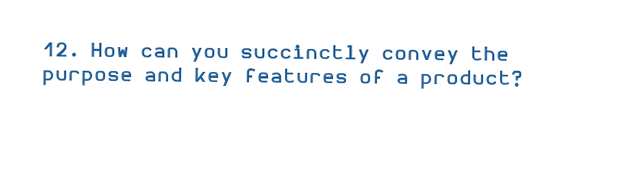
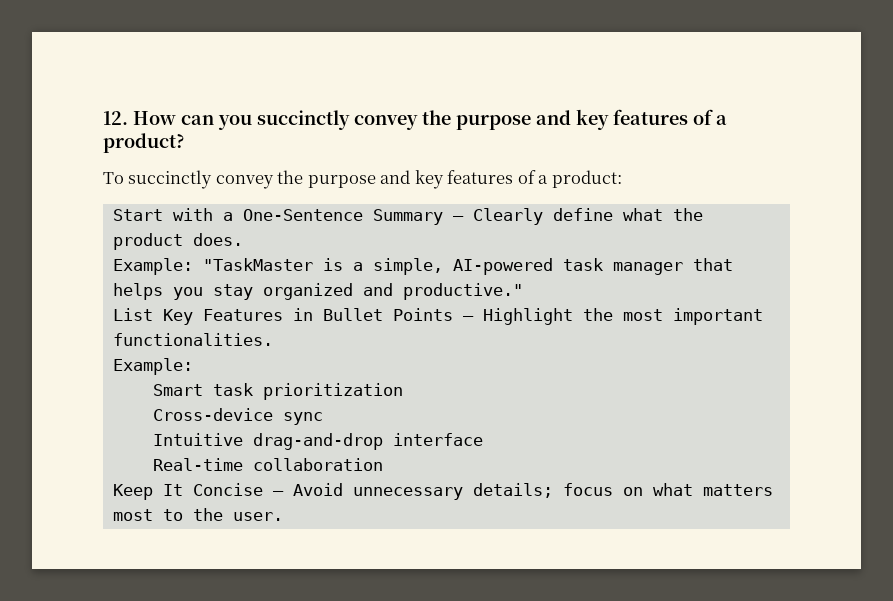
(523, 79) none -> [103,170,622,189] [112,208,703,225] [112,233,243,250] [112,258,733,275] [112,283,523,300] [112,308,763,325] [112,333,273,346] [112,358,193,375] [152,383,403,400] [152,408,323,425] [152,433,483,450] [152,458,383,471] [112,483,773,500] [112,508,283,521] // To succinctly convey the purpose and key features of a product: // Start with a One-Sentence Summary – Clearly define what the product does. // Example: "TaskMaster is a simple, AI-powered task manager that helps you stay organized and productive." // List Key Features in Bullet Points – Highlight the most important functionalities. // Example: // Smart task prioritization // Cross-device sync // Intuitive drag-and-drop interface // Real-time collaboration // Keep It Concise – Avoid unnecessary details; focus on what matters most to the user.

